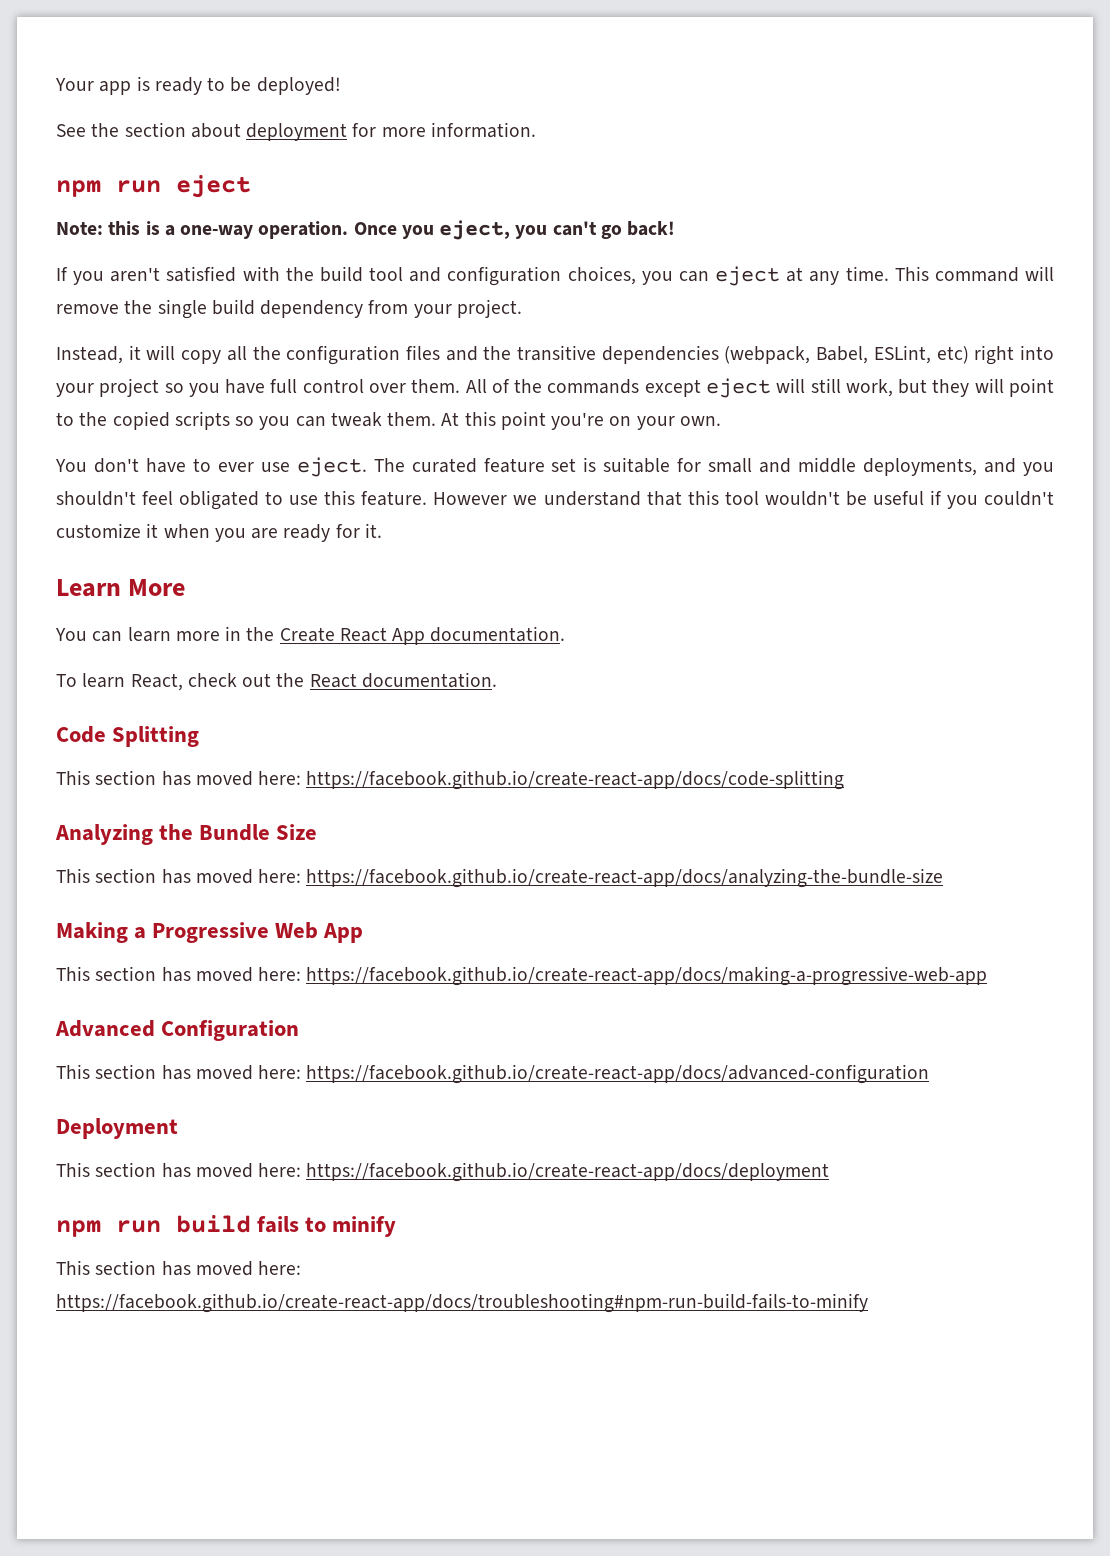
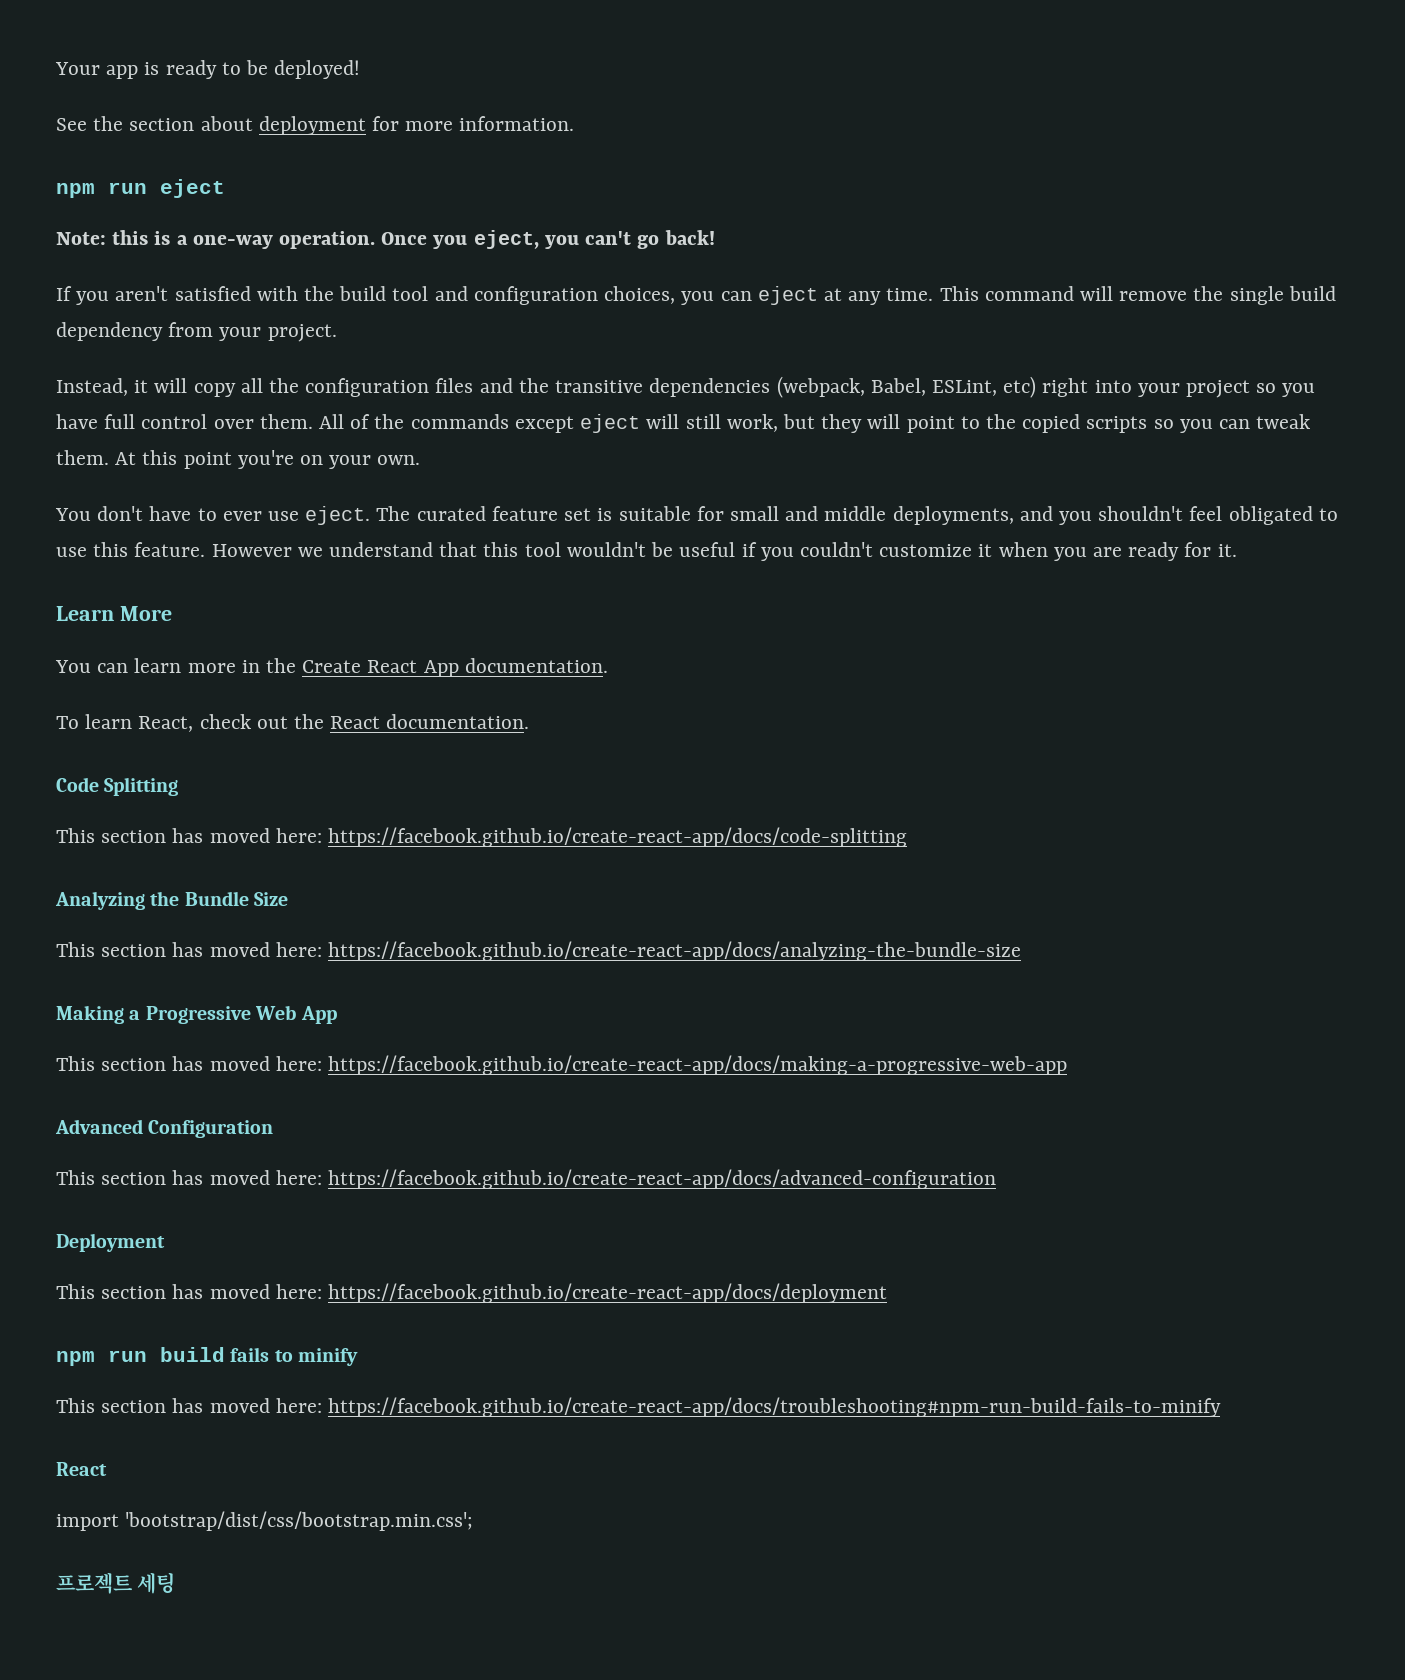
(868, 1303) none -> [56,1462,107,1476] [56,1511,474,1531] [56,1572,176,1594] // React // import 'bootstrap/dist/css/bootstrap.min.css'; // 프로젝트 세팅

